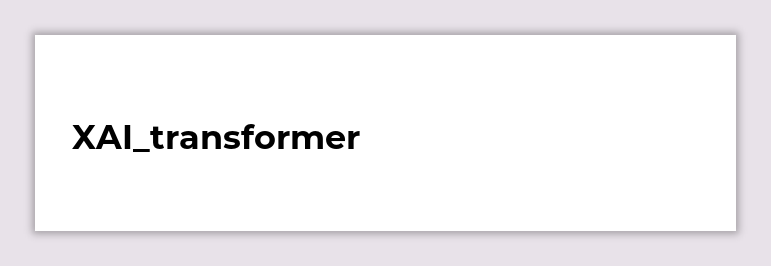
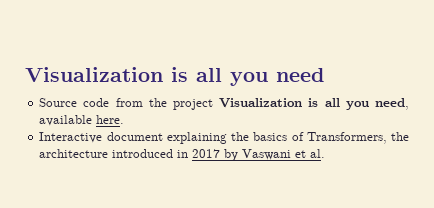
[72,124,360,153] XAI_transformer -> [25,67,324,86] [39,98,409,110] [39,115,125,126] [39,132,409,144] [39,149,326,161] Visualization is all you need // Source code from the project Visualization is all you need, available here. // Interactive document explaining the basics of Transformers, the architecture introduced in 2017 by Vaswani et al.

